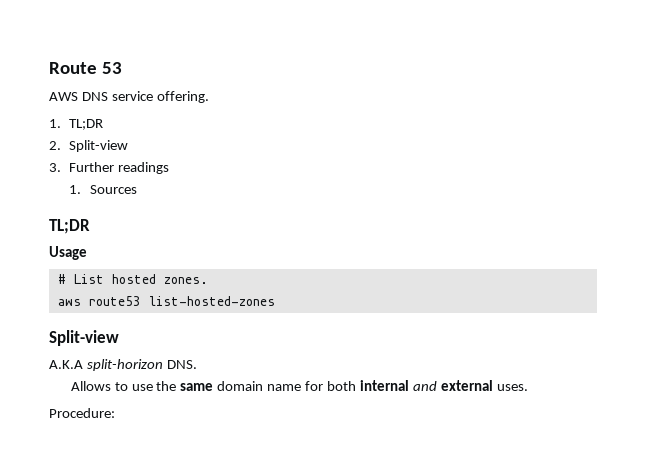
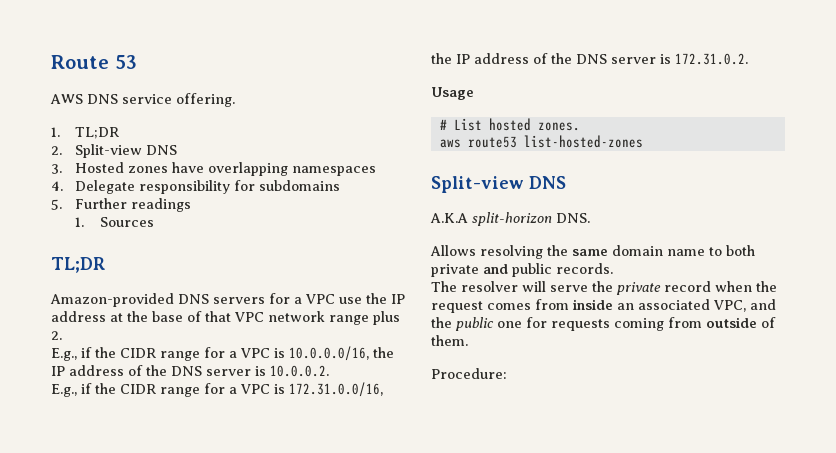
[49,163,61,172] // 3. -> [146,145,178,155] [51,162,377,176] [51,180,341,194] [51,199,62,210] DNS // 3. Hosted zones have overlapping namespaces // 4. Delegate responsibility for subdomains // 5.
(90, 226) none -> [50,293,405,307] [51,311,400,325] [51,331,62,340] [51,346,394,361] [51,365,329,377] [51,382,383,397] [431,53,748,65] // Amazon-provided DNS servers for a VPC use the IP address at the base of that VPC network range plus 2. // E.g., if the CIDR range for a VPC is 10.0.0.0/16, the IP address of the DNS server is 10.0.0.2. // E.g., if the CIDR range for a VPC is 172.31.0.0/16, the IP address of the DNS server is 172.31.0.2.
(119, 338) none -> [529,176,566,189] DNS
[114,382,153,391] to use -> [480,245,543,259] resolving
[305,380,528,391] for both internal and external uses. -> [709,245,755,256] [431,263,613,277] [431,281,777,295] [431,299,776,313] [431,317,776,331] [431,335,468,346] to both private and public records. // The resolver will serve the private record when the request comes from inside an associated VPC, and the public one for requests coming from outside of them.

